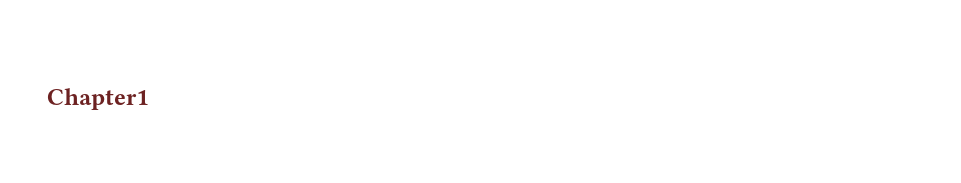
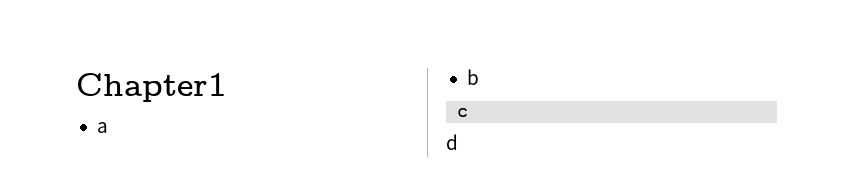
(149, 99) none -> [96,122,108,133] [466,69,479,85] [457,108,469,117] [446,134,458,150] // a // b // c // d

